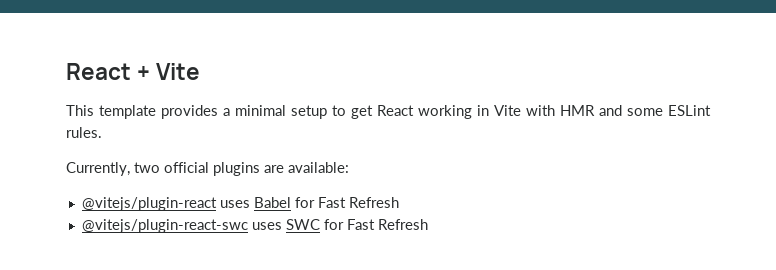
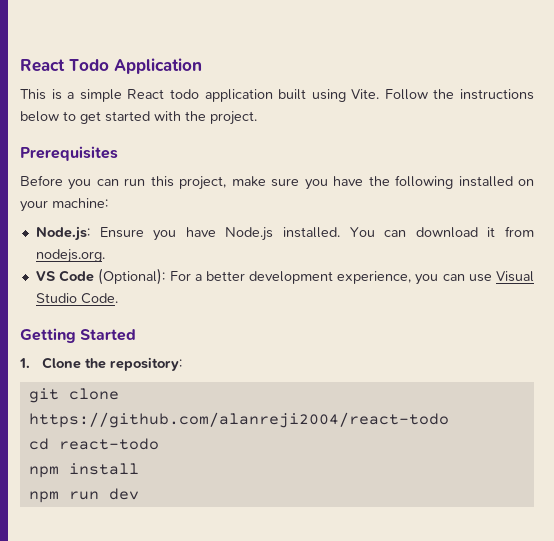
[66,63,201,80] React + Vite -> [20,58,202,74] React Todo Application
[99,105,711,119] [66,127,102,138] [66,162,349,176] [81,197,399,211] [81,219,428,233] template provides a minimal setup to get React working in Vite with HMR and some ESLint rules. // Currently, two official plugins are available: // @vitejs/plugin-react uses Babel for Fast Refresh // @vitejs/plugin-react-swc uses SWC for Fast Refresh -> [51,89,534,102] [20,111,257,125] [20,146,118,161] [20,175,534,190] [20,198,108,212] [35,226,534,241] [35,249,105,263] [35,268,534,285] [35,293,118,304] [20,328,137,343] [19,357,182,371] [28,388,119,403] [28,412,449,428] [28,438,159,450] [28,463,139,478] [28,488,139,503] is a simple React todo application built using Vite. Follow the instructions below to get started with the project. // Prerequisites // Before you can run this project, make sure you have the following installed on your machine: // Node.js: Ensure you have Node.js installed. You can download it from nodejs.org. // VS Code (Optional): For a better development experience, you can use Visual Studio Code. // Getting Started // 1. Clone the repository: // git clone https://github.com/alanreji2004/react-todo // cd react-todo // npm install // npm run dev

